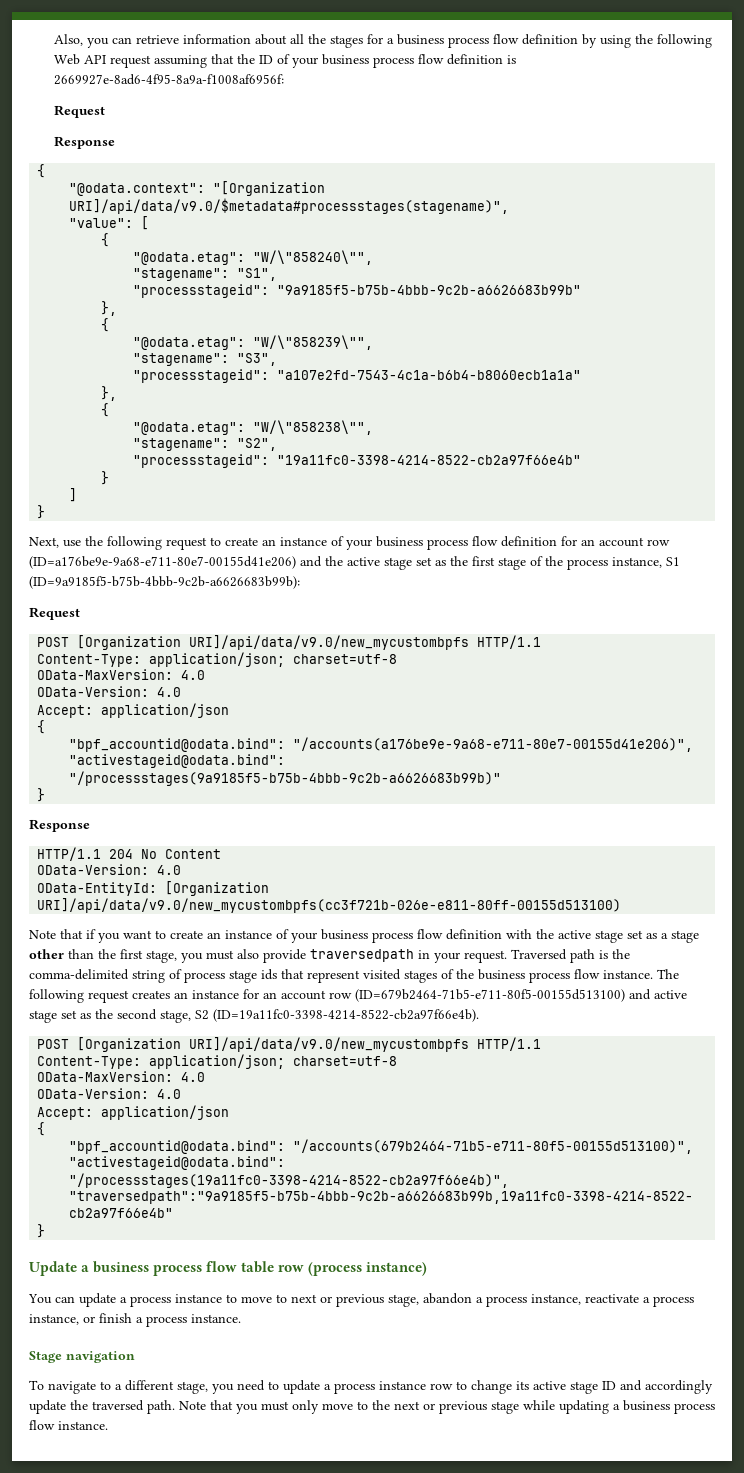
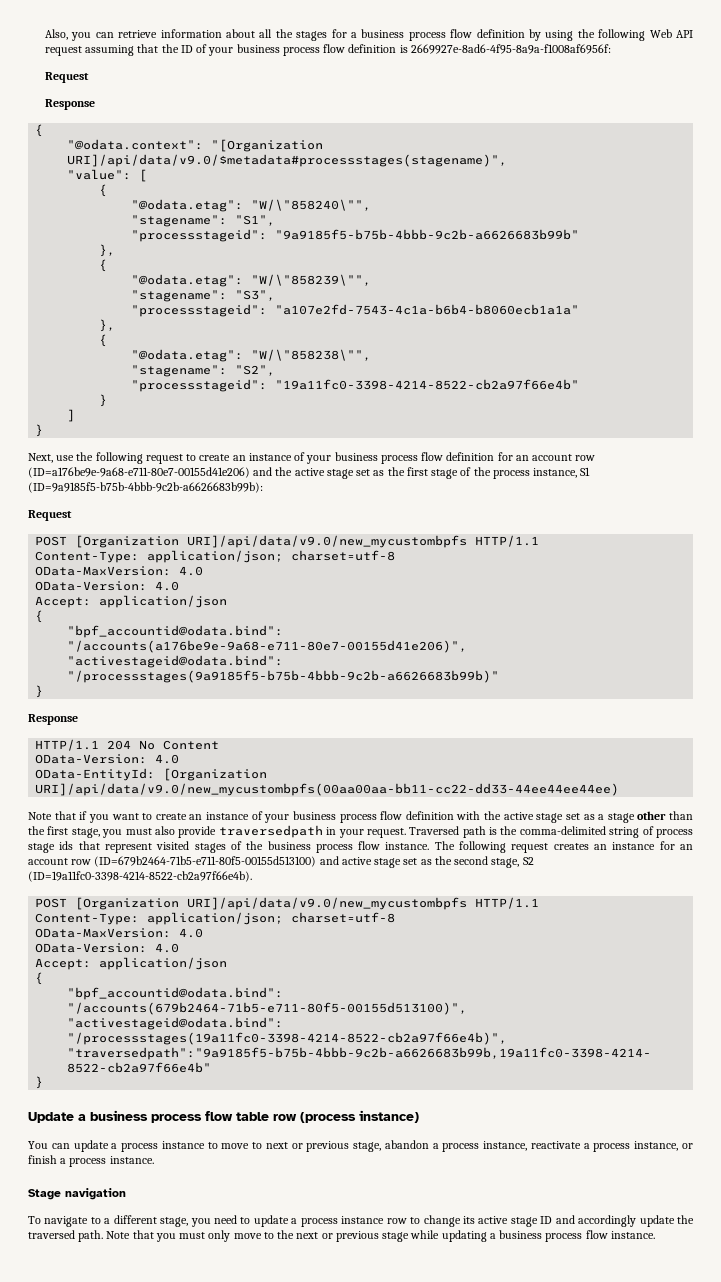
[37,898,622,913] URI]/api/data/v9.0/new_mycustombpfs(cc3f721b-026e-e811-80ff-00155d513100) -> [35,783,620,796] URI]/api/data/v9.0/new_mycustombpfs(00aa00aa-bb11-cc22-dd33-44ee44ee44ee)

